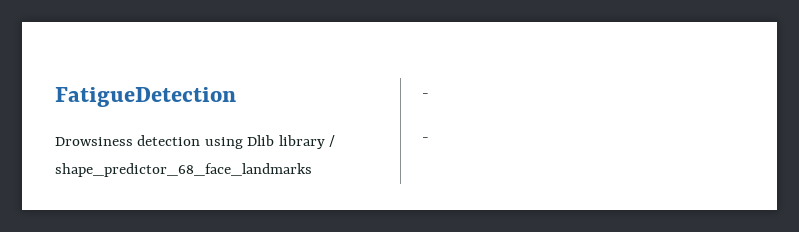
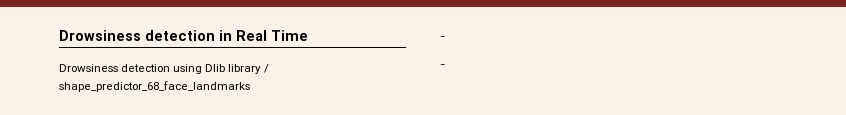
[55,87,236,107] FatigueDetection -> [59,30,308,41] Drowsiness detection in Real Time

